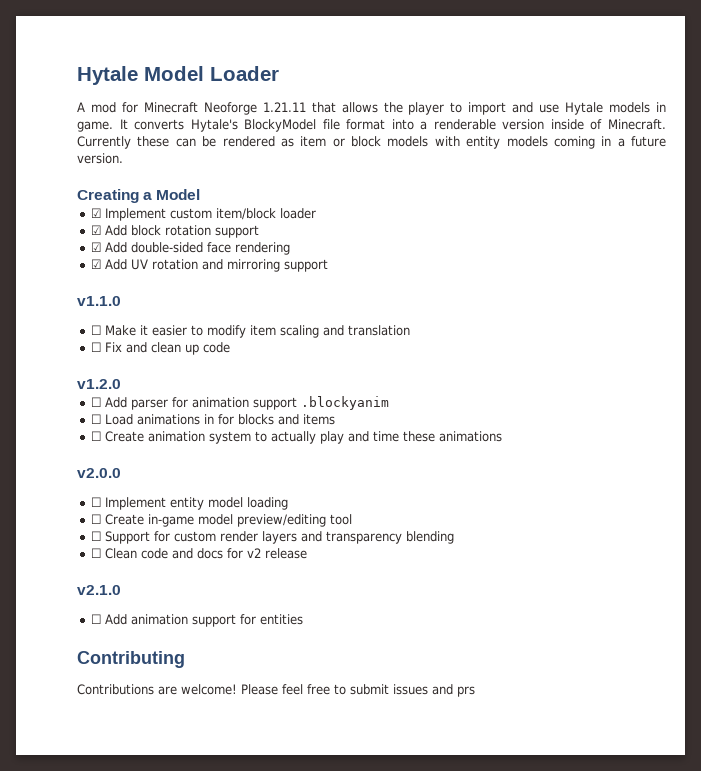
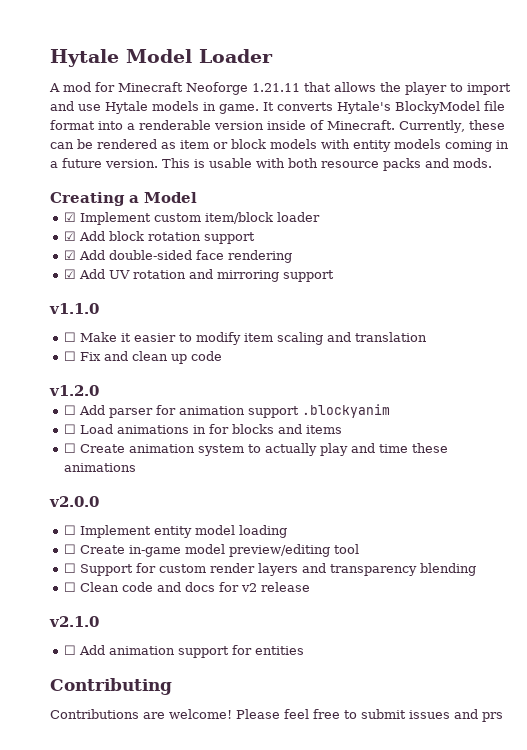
[77,136,131,149] Currently -> [399,120,465,133] Currently,
(123, 158) none -> [162,158,492,171] This is usable with both resource packs and mods.

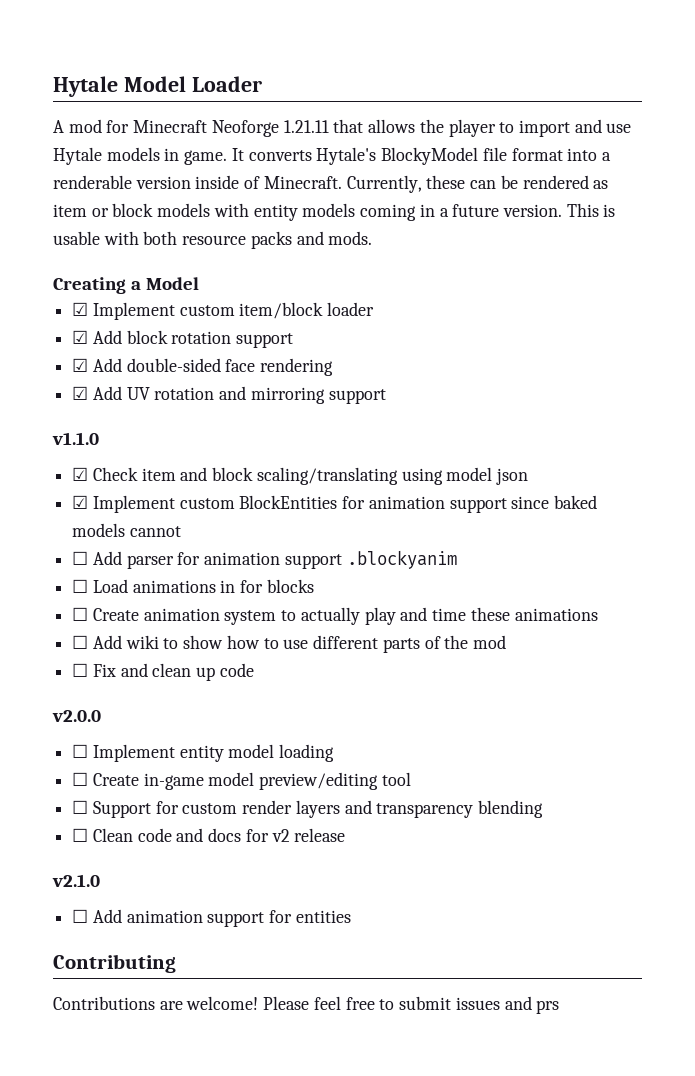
[64,332,428,345] [64,351,223,364] [49,385,99,396] ☐ Make it easier to modify item scaling and translation // ☐ Fix and clean up code // v1.2.0 -> [72,467,529,485] [72,495,598,513] [72,523,181,537] ☑ Check item and block scaling/translating using model json // ☑ Implement custom BlockEntities for animation support since baked models cannot
[278,424,343,434] and items -> (314, 586) none
(137, 467) none -> [72,635,506,653] [72,663,254,681] // ☐ Add wiki to show how to use different parts of the mod // ☐ Fix and clean up code

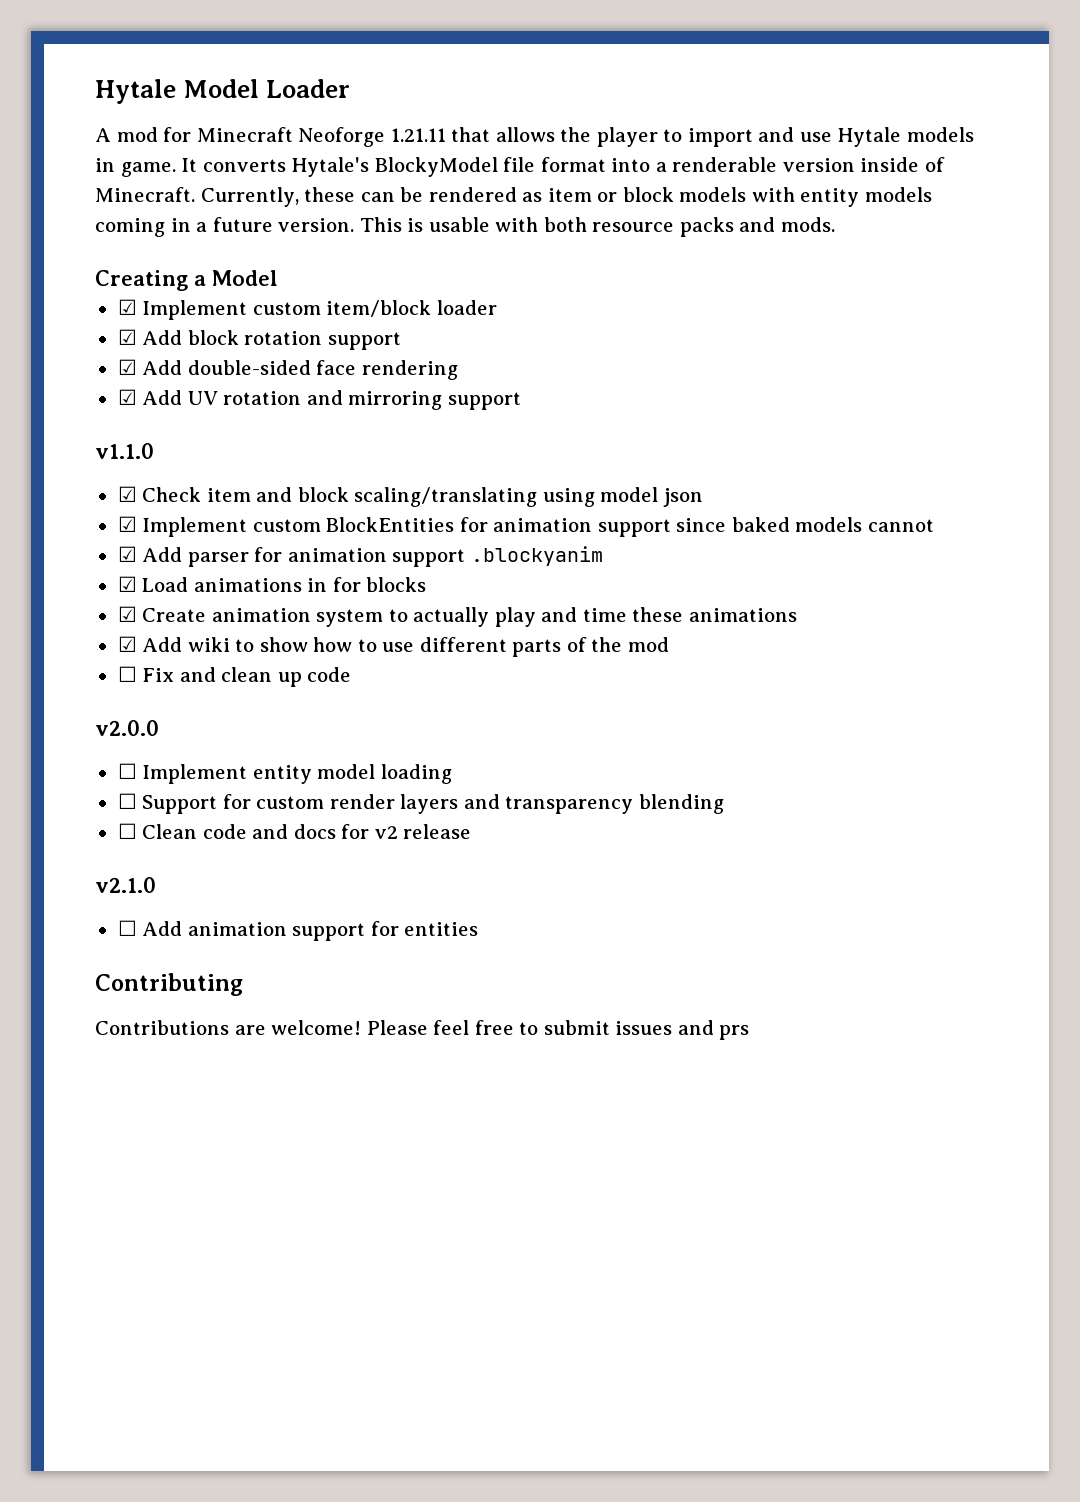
[72,551,89,565] ☐ -> [117,546,137,562] ☑
[72,579,89,593] ☐ -> [117,576,137,592] ☑
[72,607,89,621] ☐ -> [117,606,137,622] ☑
[72,635,89,649] ☐ -> [117,636,137,652] ☑
[72,772,411,790] // ☐ Create in-game model preview/editing tool -> (452, 774) none

